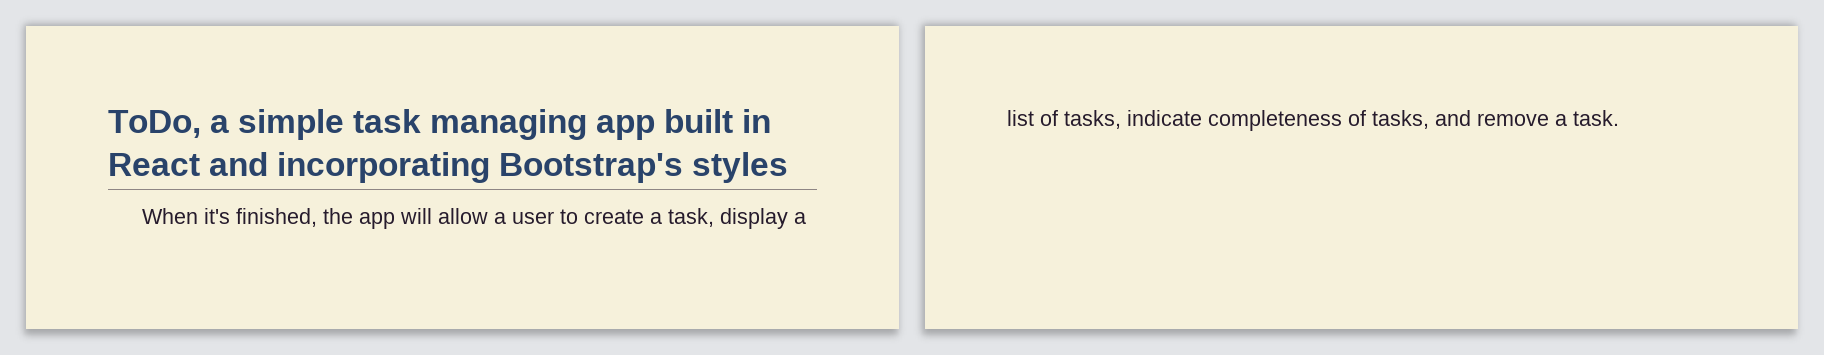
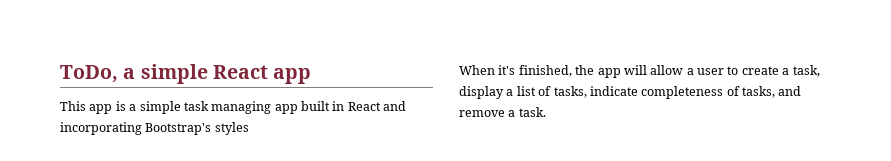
(345, 124) none -> [212,65,312,84] [60,101,181,114] React app // This app is a simple

